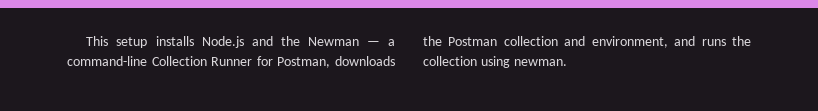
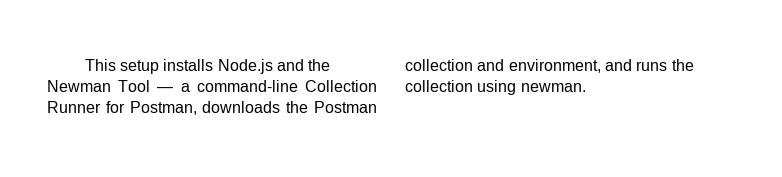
(359, 41) none -> [118,80,151,92] Tool

